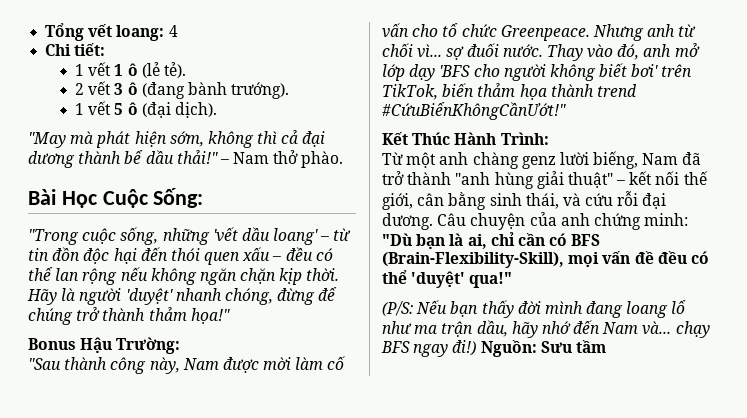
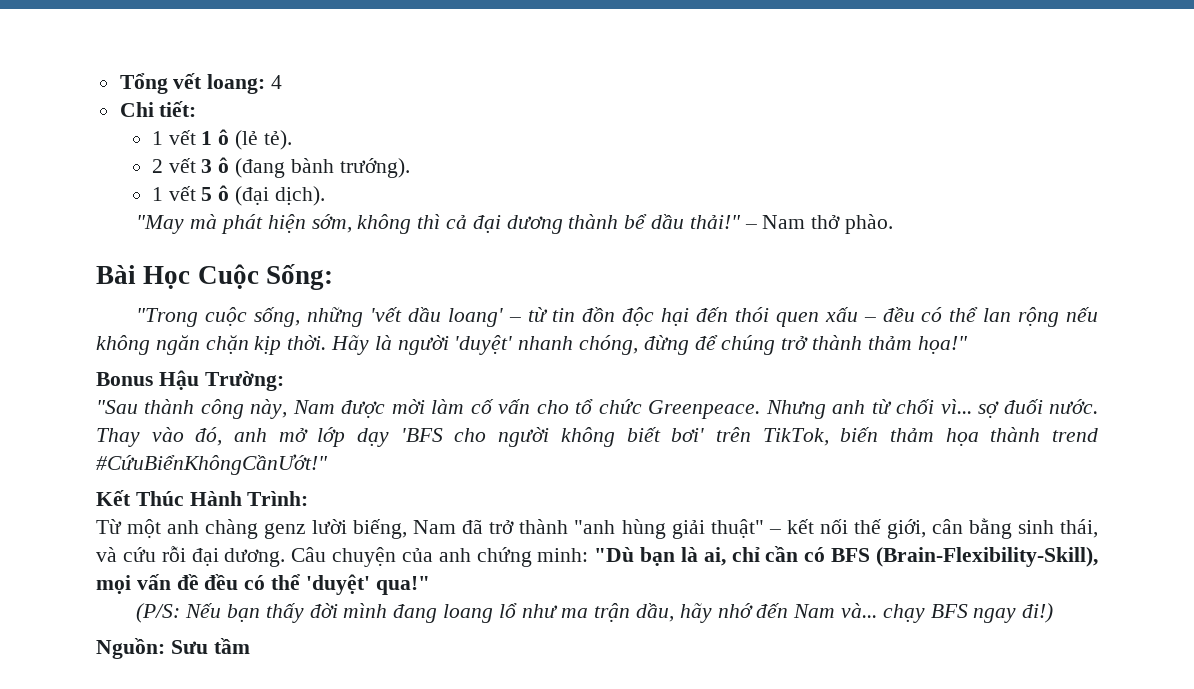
(477, 348) none -> (1054, 613) //

